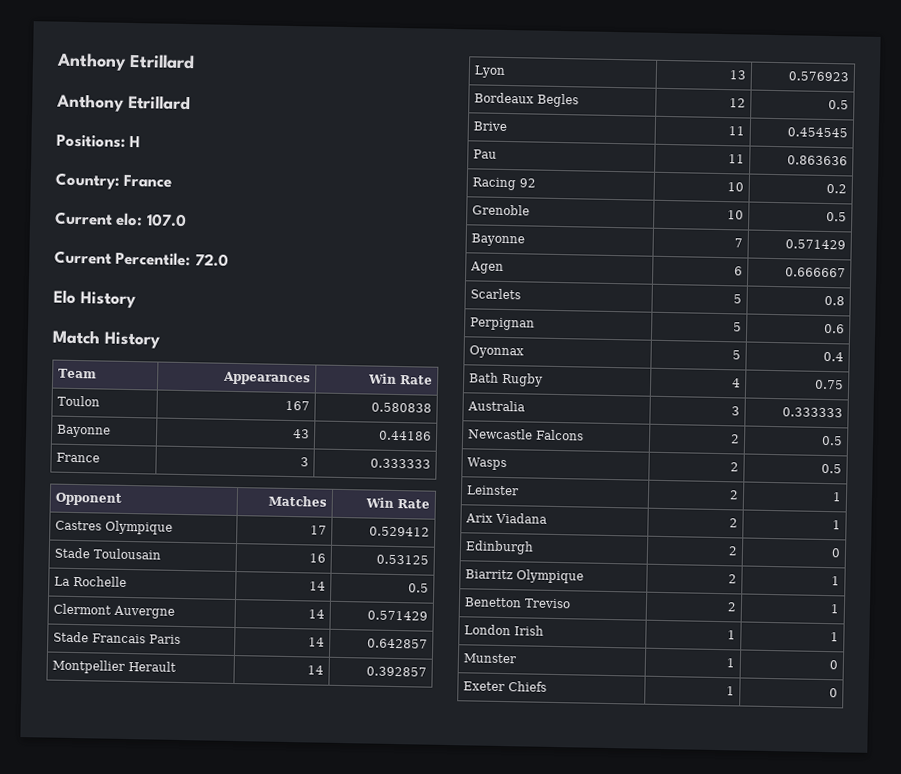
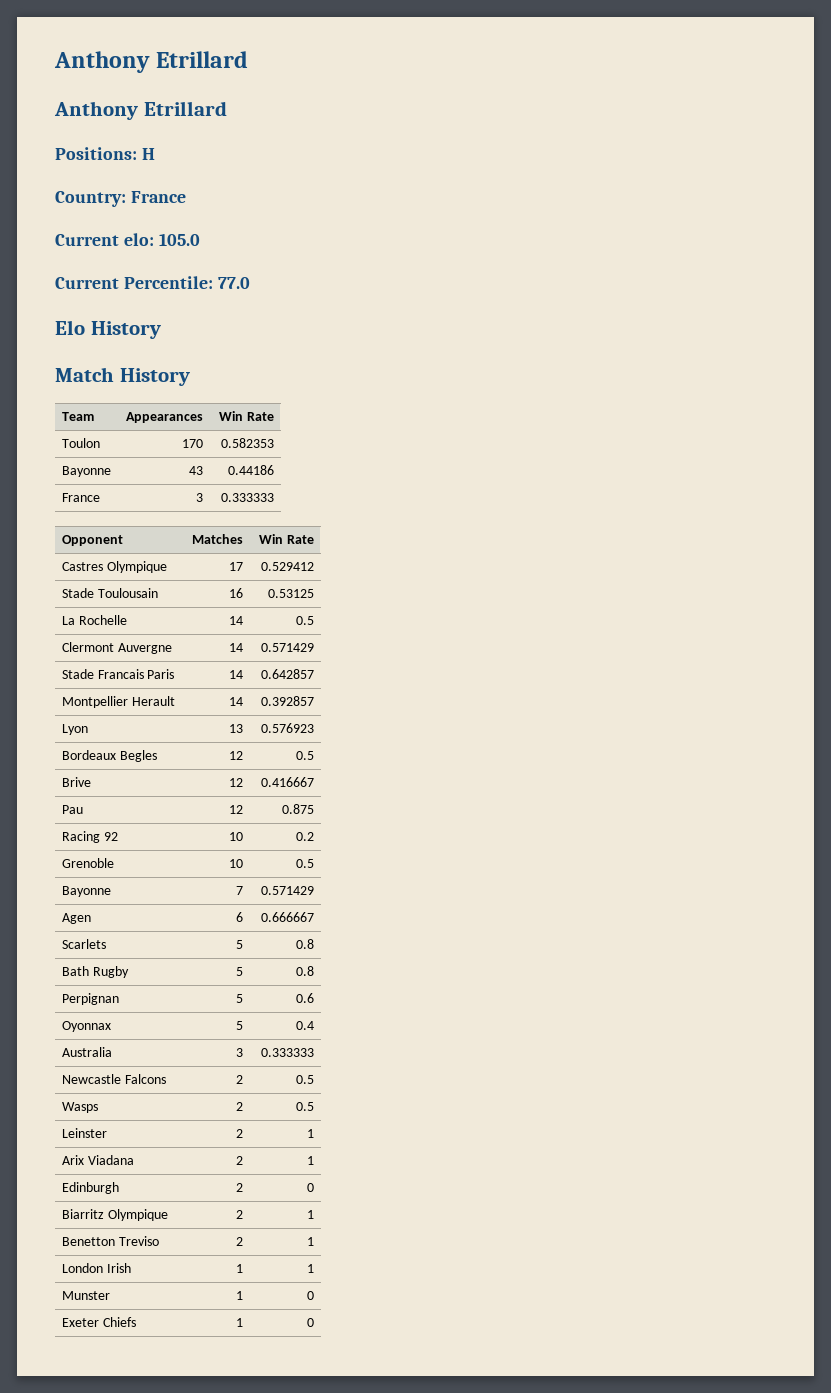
[145,213,187,228] 107.0 -> [158,233,200,246] 105.0
[194,253,229,267] 72.0 -> [217,277,250,289] 77.0
[284,400,310,411] [370,402,432,413] 167 | 0.580838 -> [182,439,204,448] [221,438,275,448] 170 | 0.582353
[727,126,745,136] [786,127,848,138] 11 | 0.454545 -> [229,778,244,787] [261,777,315,787] 12 | 0.416667
[727,154,745,164] [786,155,848,166] 11 | 0.863636 -> [229,805,244,814] [282,804,315,814] 12 | 0.875
(845, 300) none -> [61,966,129,978] [236,967,244,976] [296,966,315,976] // Bath Rugby | 5 | 0.8
[469,372,544,387] [731,378,741,388] [814,379,844,390] // Bath Rugby | 4 | 0.75 -> (315, 1025) none

